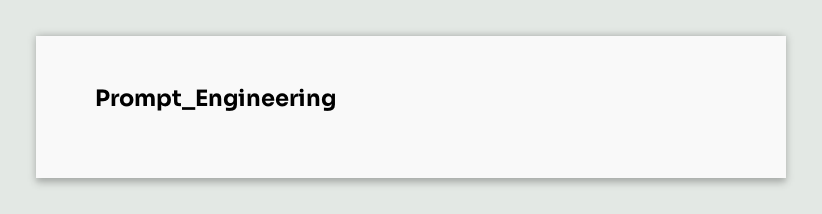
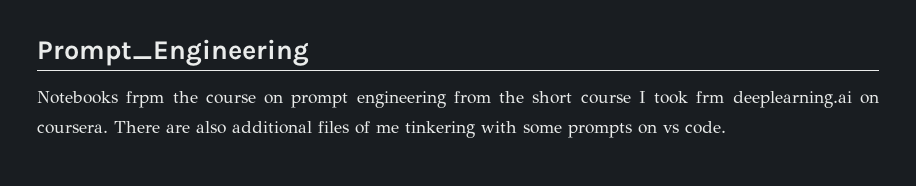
(336, 99) none -> [37,91,879,108] [37,121,726,138] // Notebooks frpm the course on prompt engineering from the short course I took frm deeplearning.ai on coursera. There are also additional files of me tinkering with some prompts on vs code.

